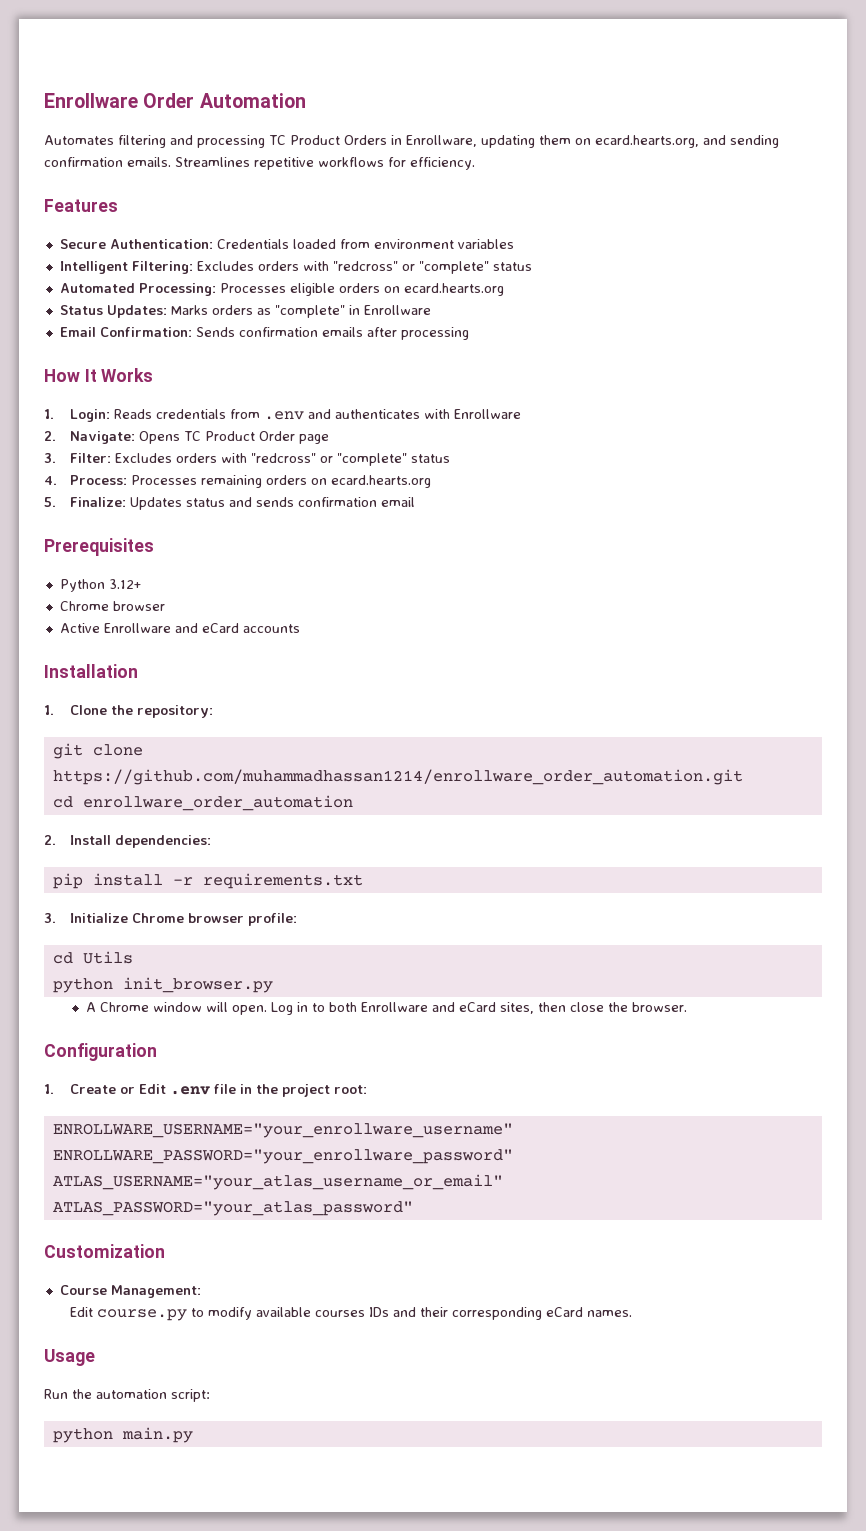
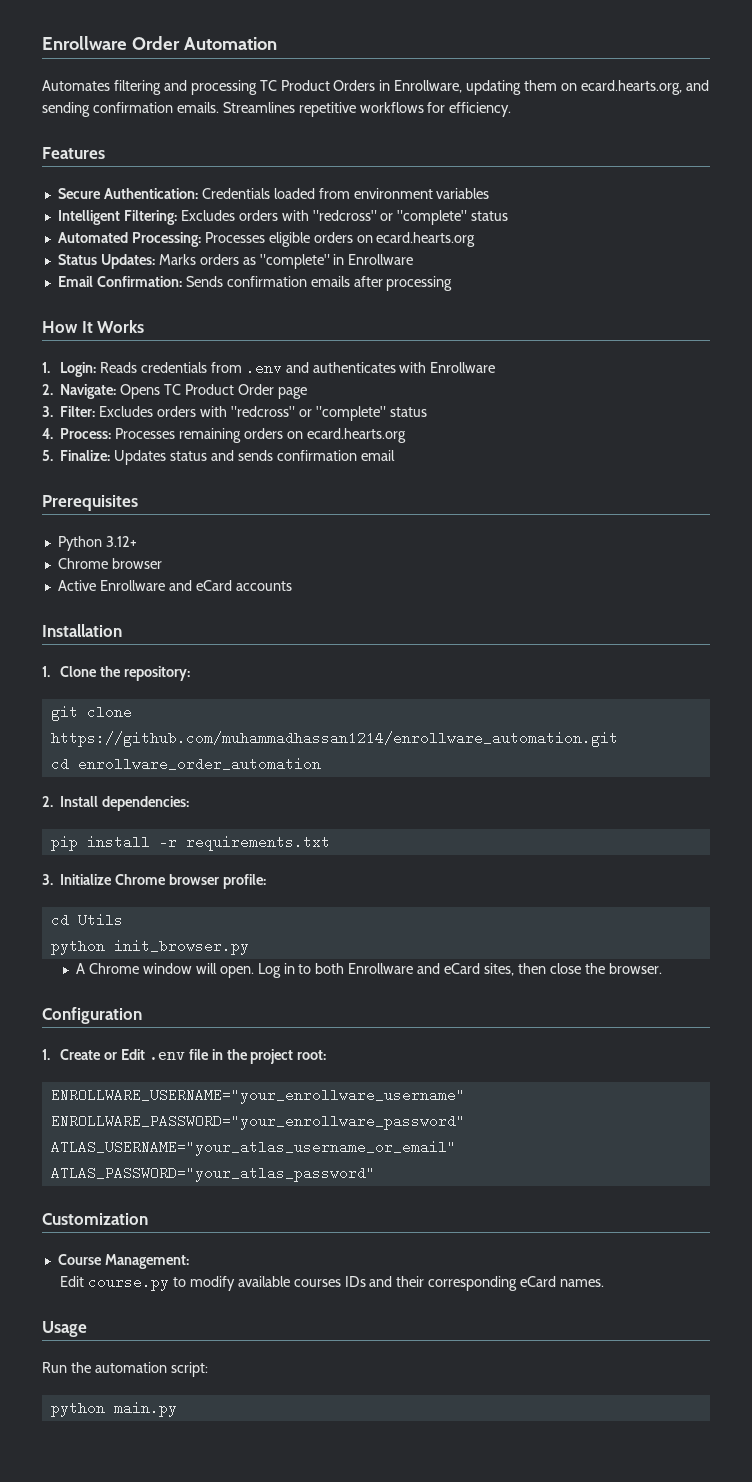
[52,769,743,785] https://github.com/muhammadhassan1214/enrollware_order_automation.git -> [50,731,618,747] https://github.com/muhammadhassan1214/enrollware_automation.git

